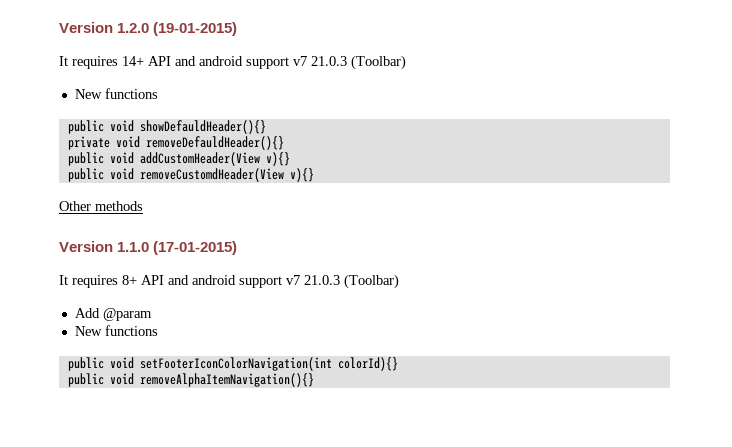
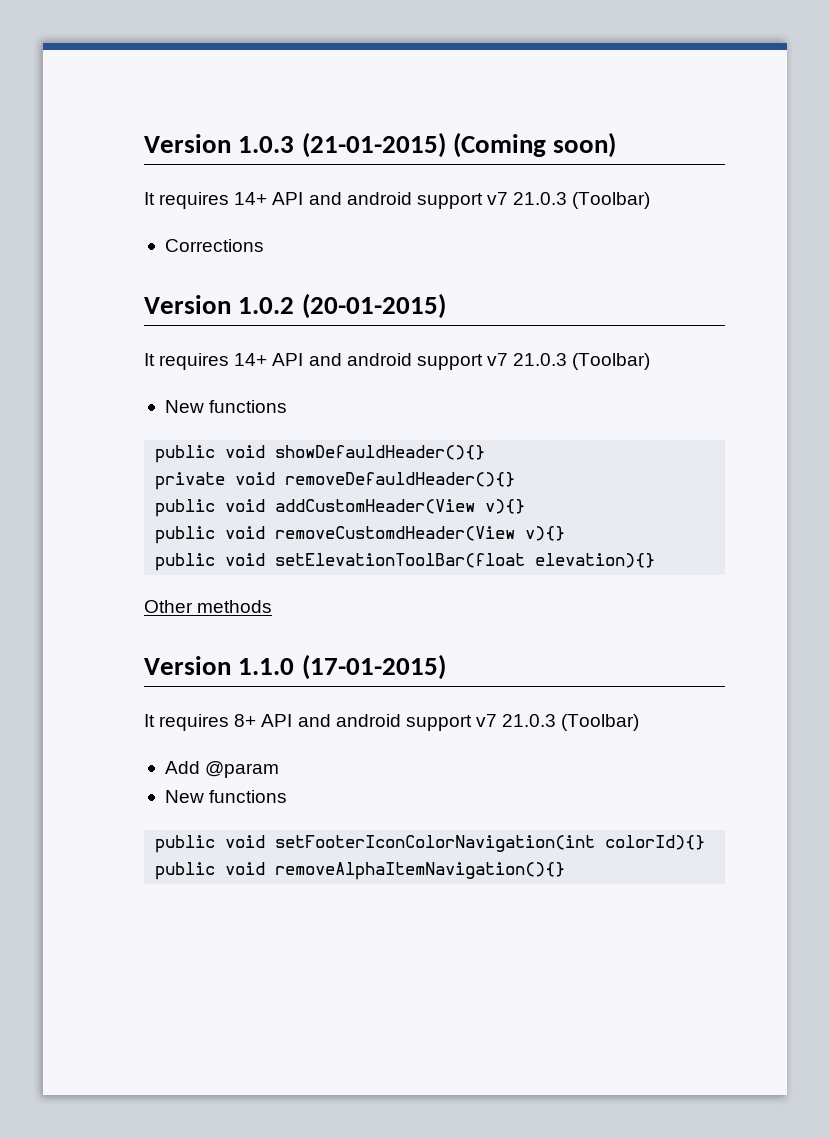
[59,22,238,36] Version 1.2.0 (19-01-2015) -> [144,132,617,158] [144,192,651,209] [164,239,264,252] [144,293,446,319] Version 1.0.3 (21-01-2015) (Coming soon) // It requires 14+ API and android support v7 21.0.3 (Toolbar) // Corrections // Version 1.0.2 (20-01-2015)
(314, 175) none -> [155,553,656,571] // public void setElevationToolBar(float elevation){}

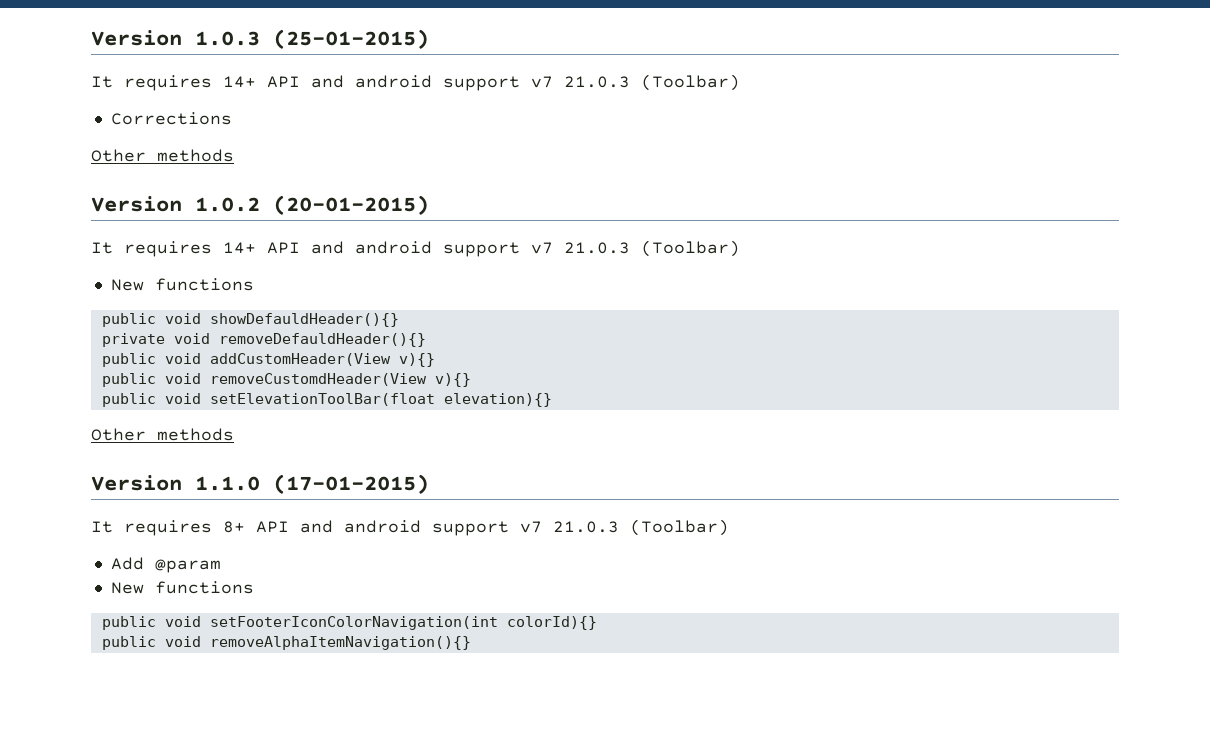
[301,132,617,158] (21-01-2015) (Coming soon) -> [273,29,429,49] (25-01-2015)
(264, 245) none -> [91,149,234,162] // Other methods

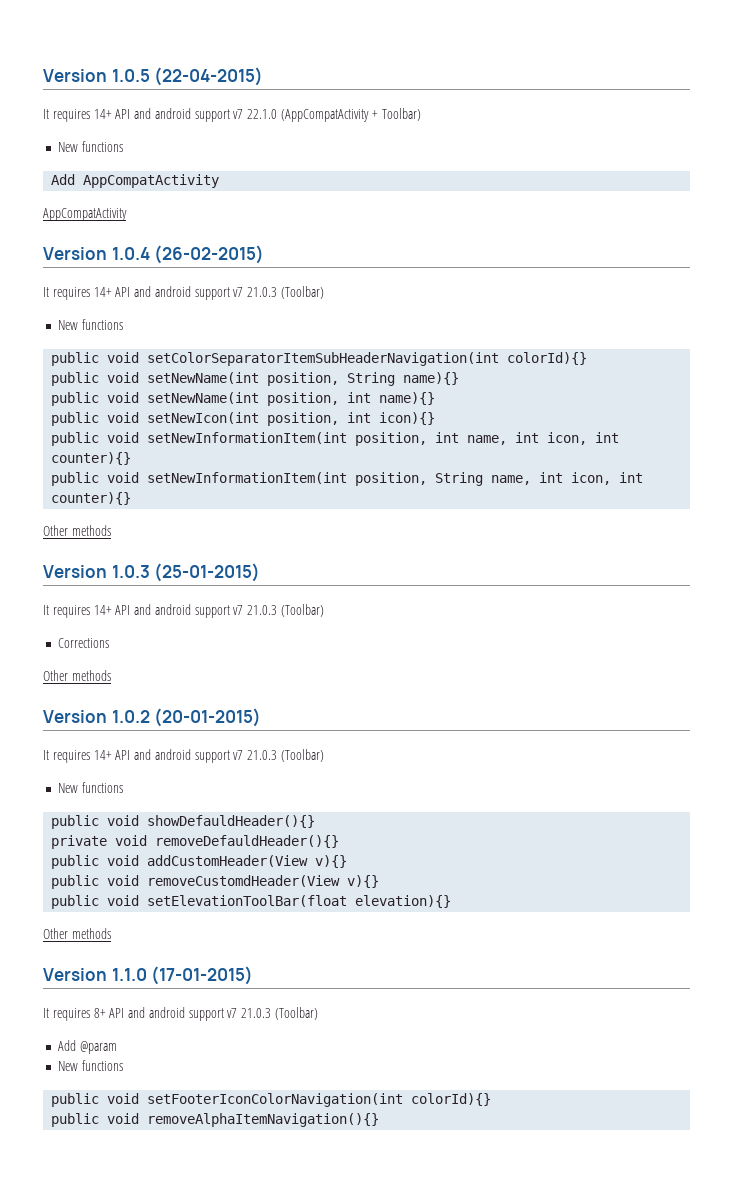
[91,30,182,46] Version -> [43,67,264,86] [43,108,421,122] [58,141,124,152] [51,174,220,188] [43,208,127,221] [43,245,265,264] [43,286,325,300] [58,319,124,330] [51,352,588,366] [51,372,460,386] [51,392,436,406] [51,412,436,426] [51,432,620,446] [51,452,132,465] [51,472,644,486] [51,492,132,505] [43,525,111,536] [43,565,107,578] Version 1.0.5 (22-04-2015) // It requires 14+ API and android support v7 22.1.0 (AppCompatActivity + Toolbar) // New functions // Add AppCompatActivity // AppCompatActivity // Version 1.0.4 (26-02-2015) // It requires 14+ API and android support v7 21.0.3 (Toolbar) // New functions // public void setColorSeparatorItemSubHeaderNavigation(int colorId){} // public void setNewName(int position, String name){} // public void setNewName(int position, int name){} // public void setNewIcon(int position, int icon){} // public void setNewInformationItem(int position, int name, int icon, int counter){} // public void setNewInformationItem(int position, String name, int icon, int counter){} // Other methods // Version

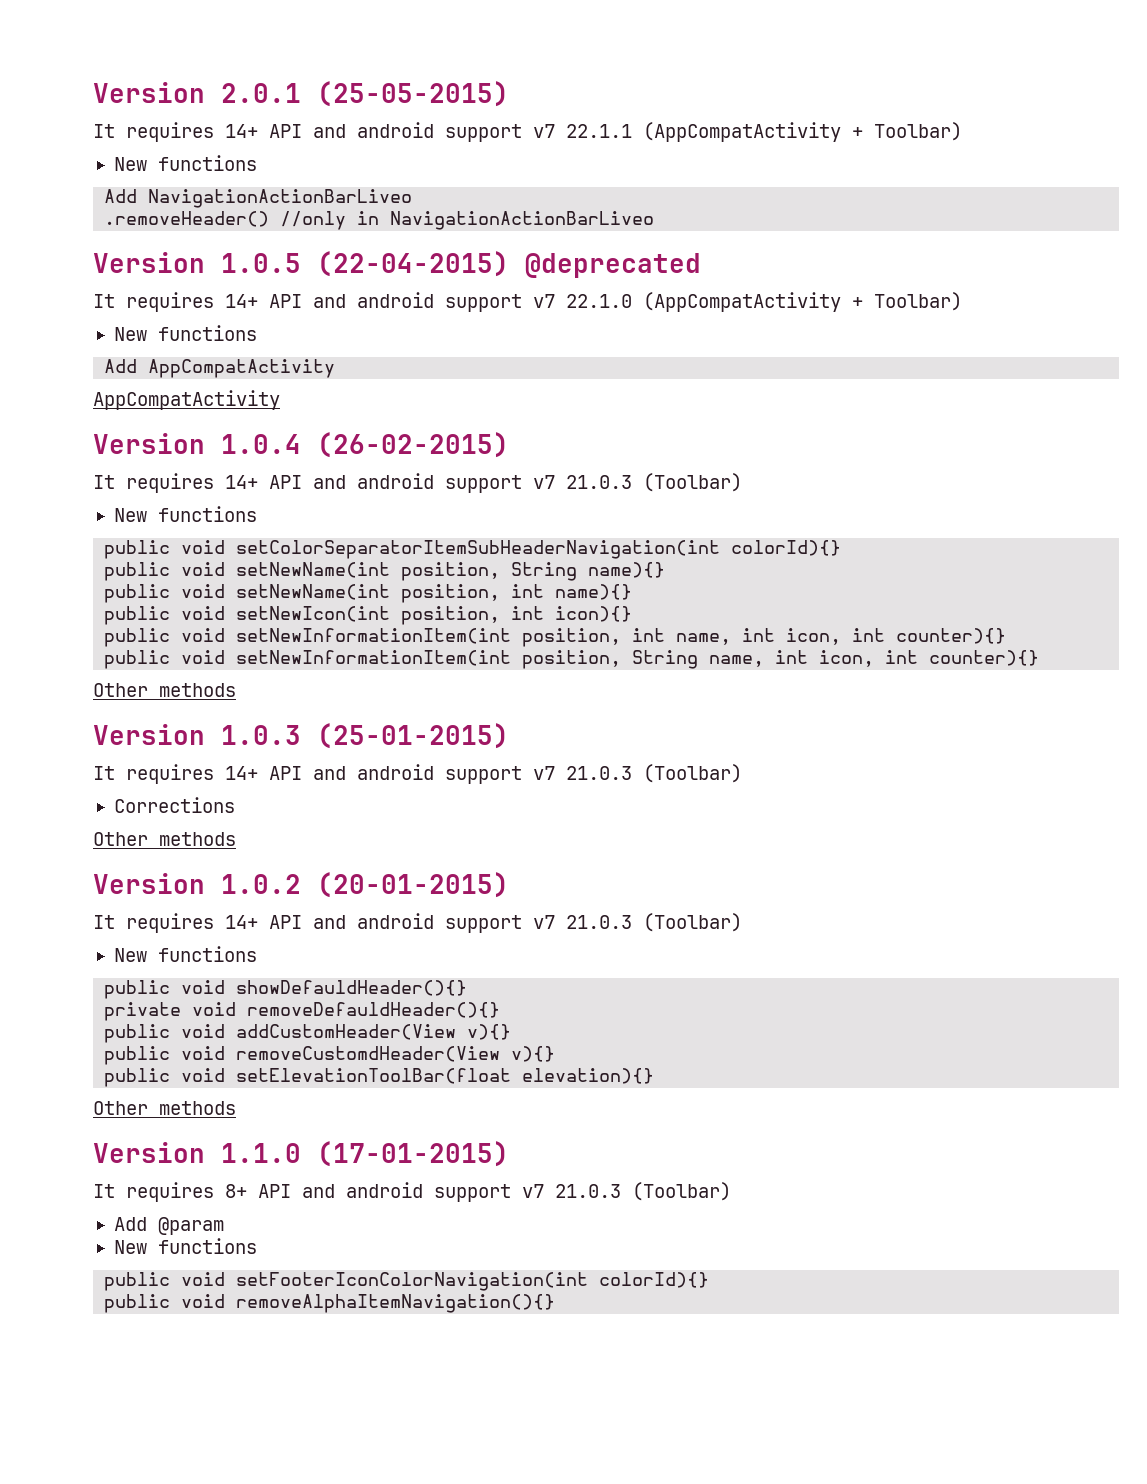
[43,69,107,82] Version -> [93,81,509,107] [93,122,962,142] [113,155,257,171] [104,189,413,208] [104,211,655,230] [93,252,205,273] Version 2.0.1 (25-05-2015) // It requires 14+ API and android support v7 22.1.1 (AppCompatActivity + Toolbar) // New functions // Add NavigationActionBarLiveo // .removeHeader() //only in NavigationActionBarLiveo // Version
(264, 76) none -> [525,253,701,278] @deprecated

